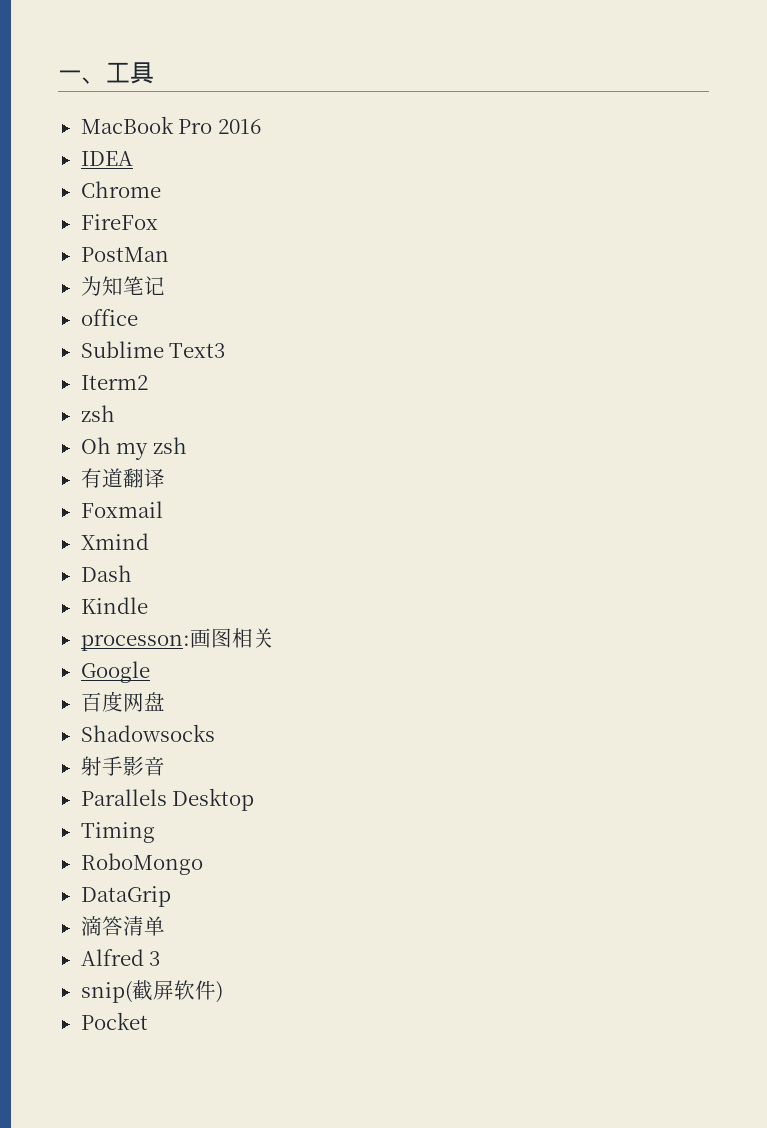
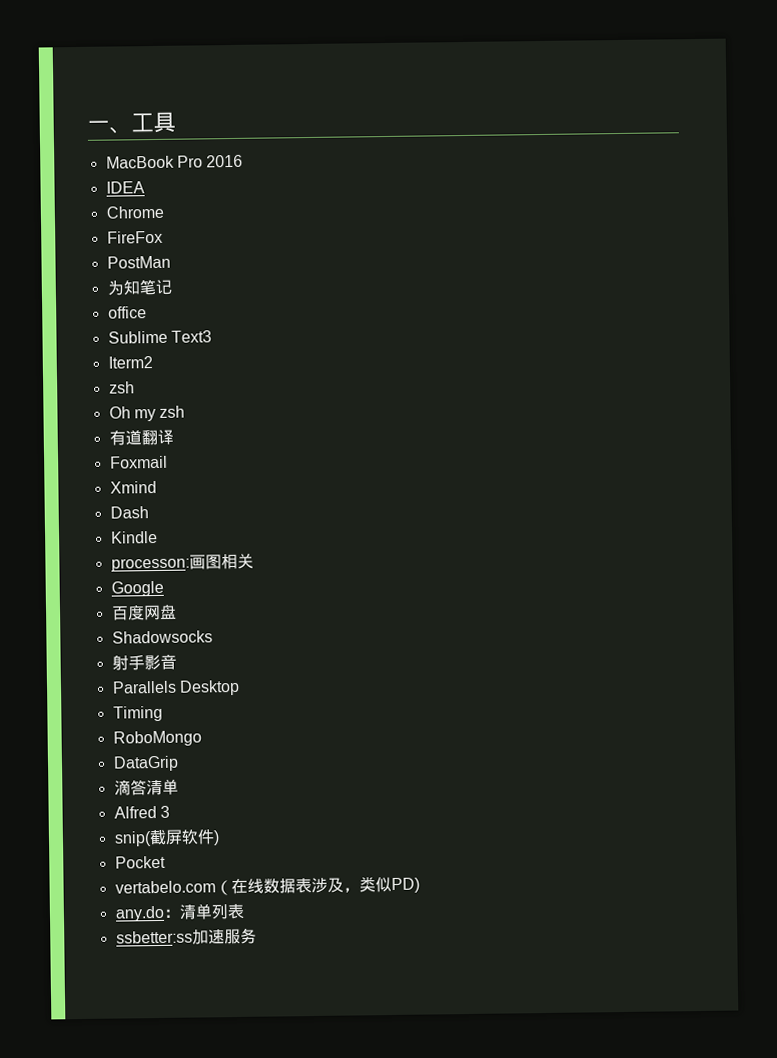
(148, 1021) none -> [114,876,420,896] [114,903,245,922] [115,927,257,945] // vertabelo.com（在线数据表涉及，类似PD) // any.do：清单列表 // ssbetter:ss加速服务

